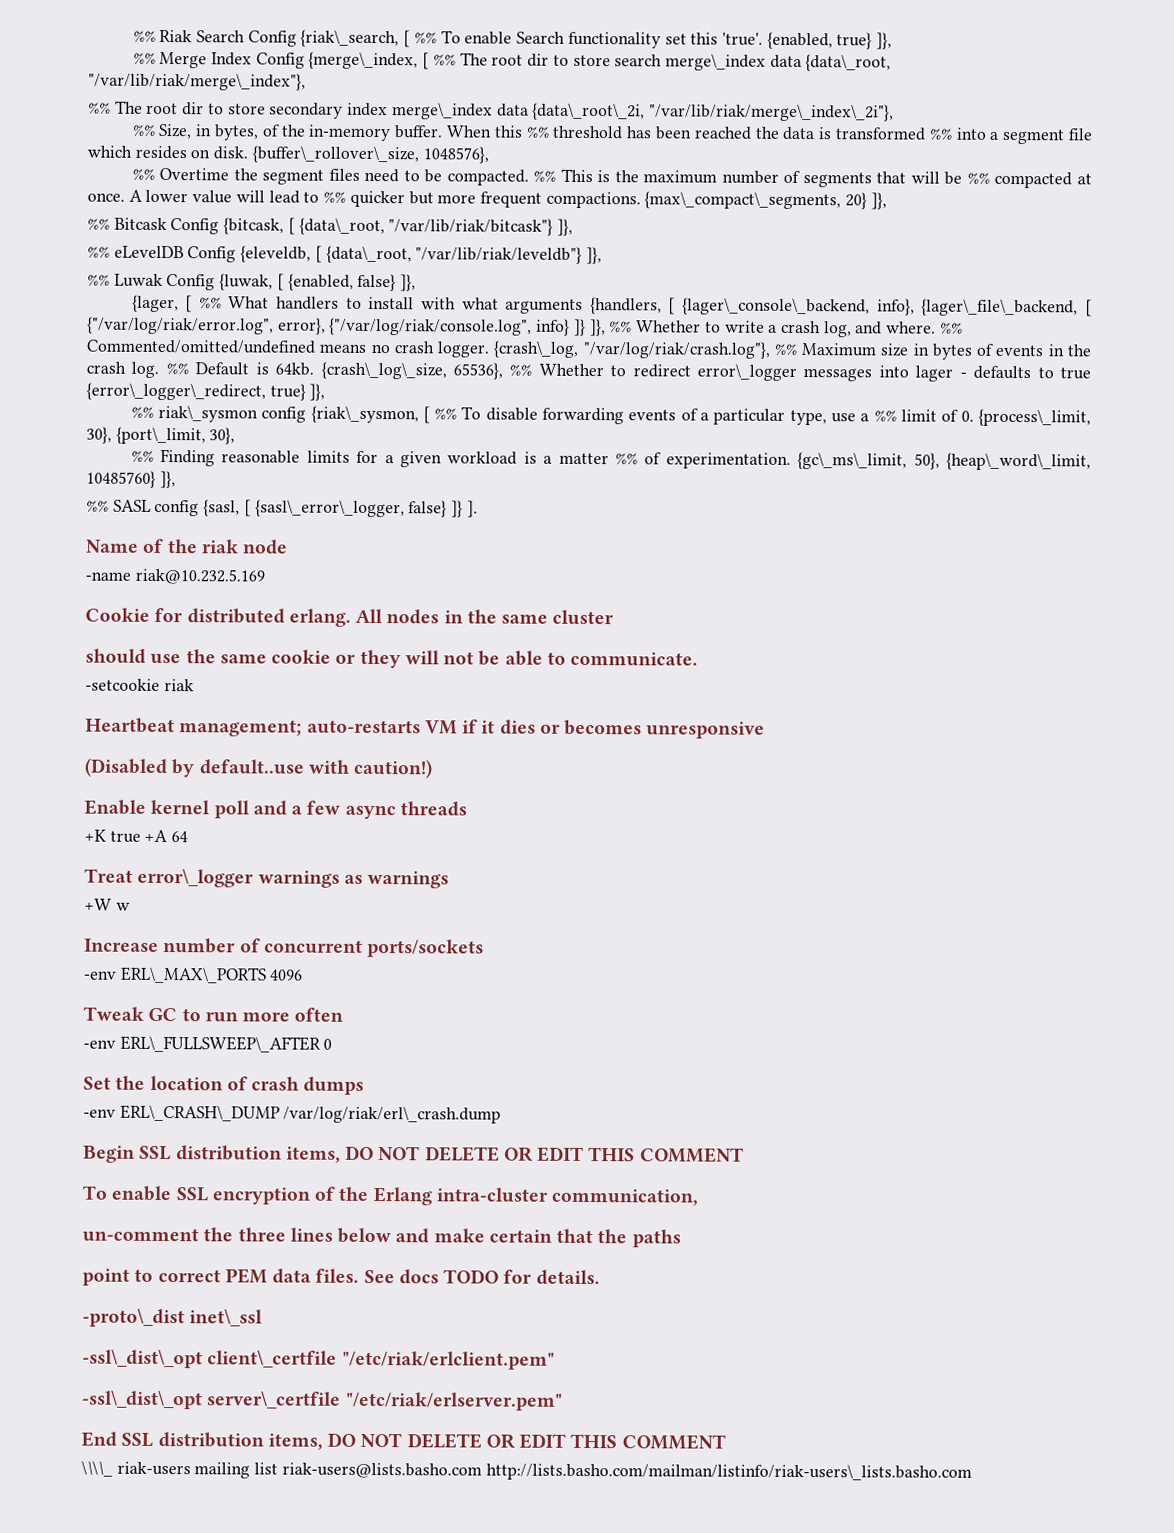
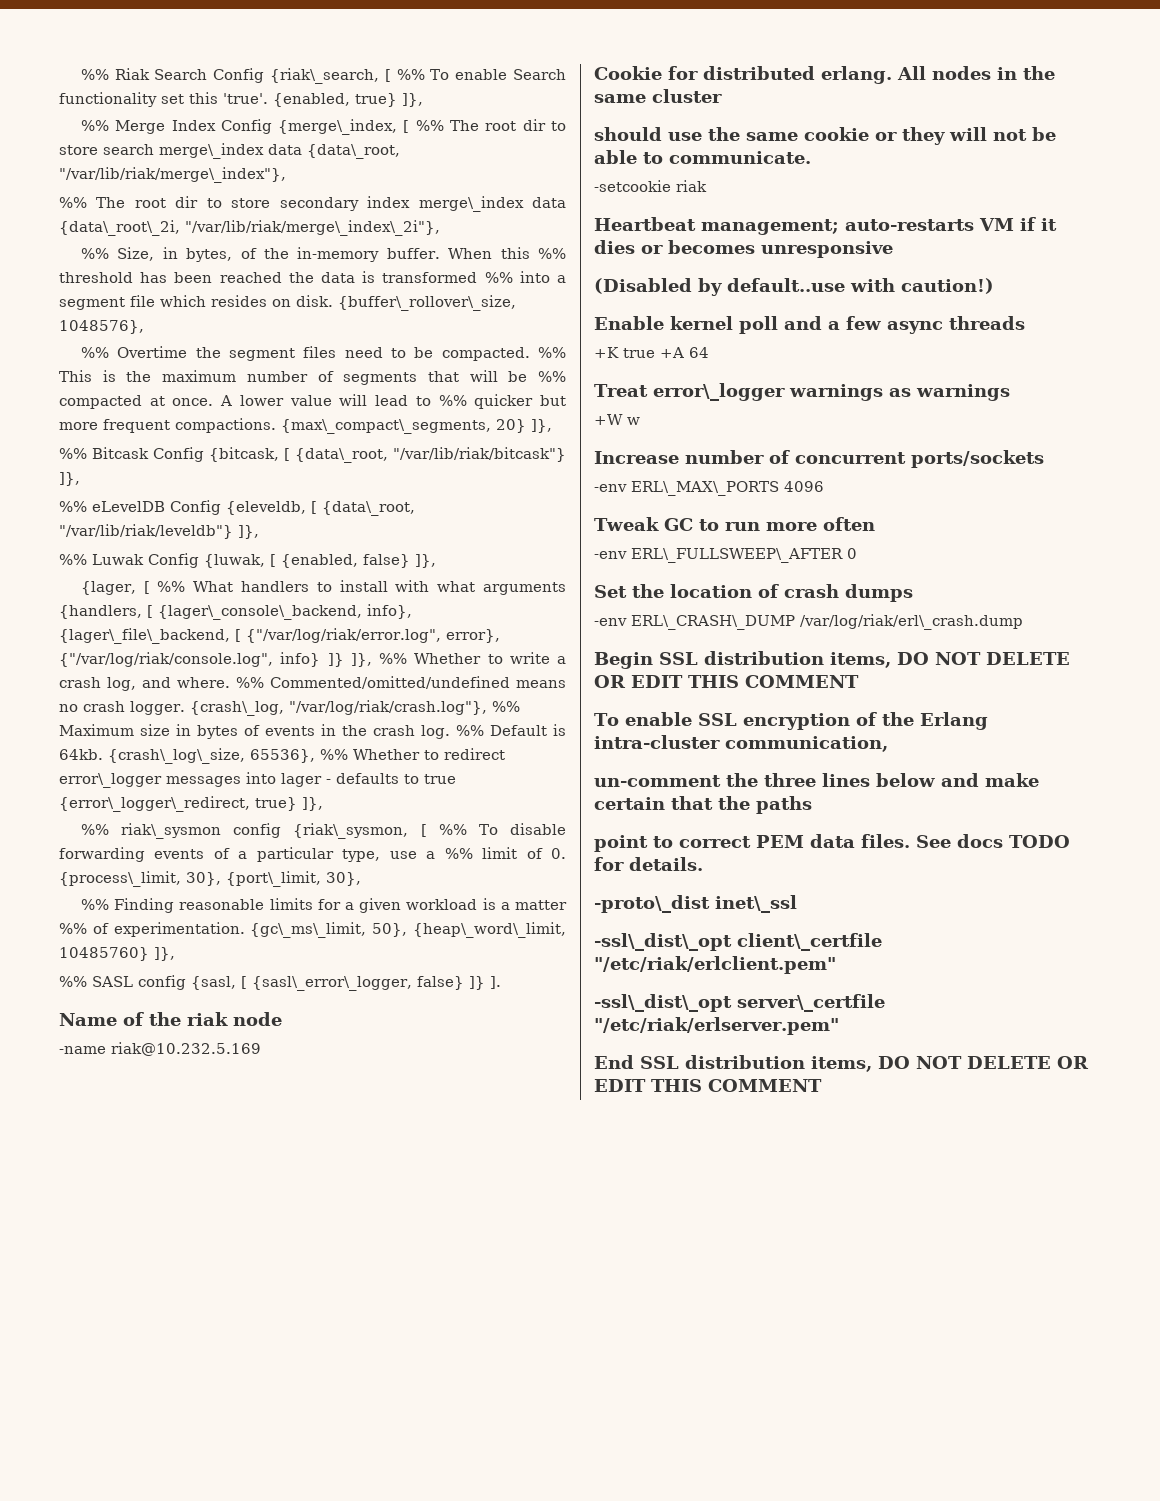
[81,1460,972,1482] // \\\\_ riak-users mailing list riak-users@lists.basho.com http://lists.basho.com/mailman/listinfo/riak-users\_lists.basho.com -> (822, 1085) none

